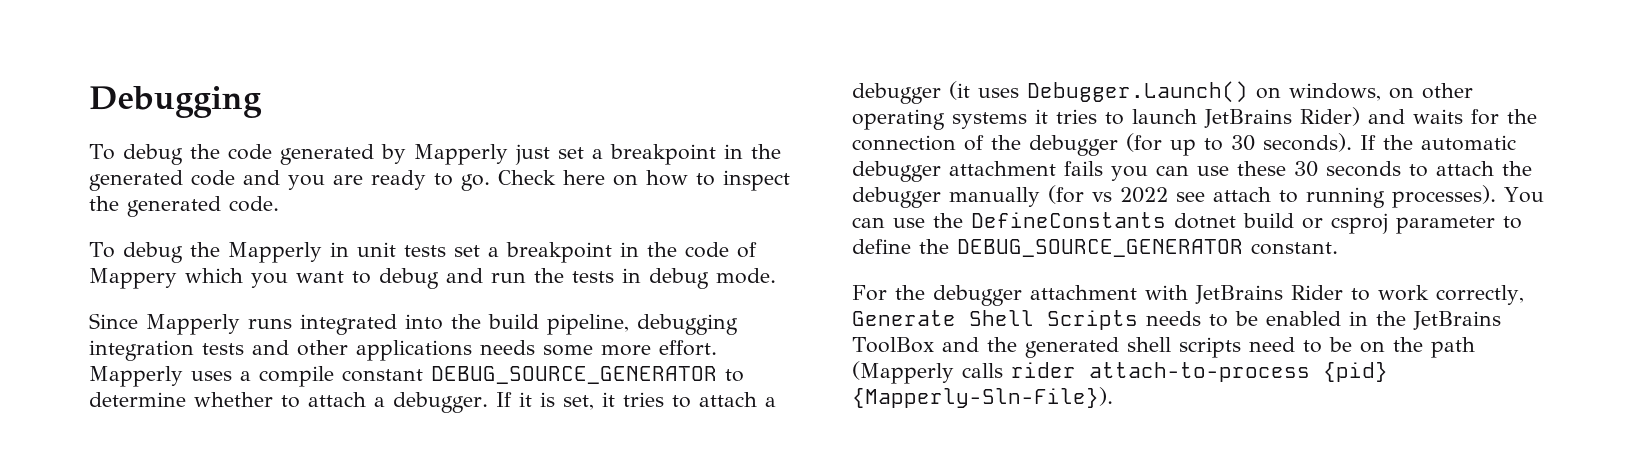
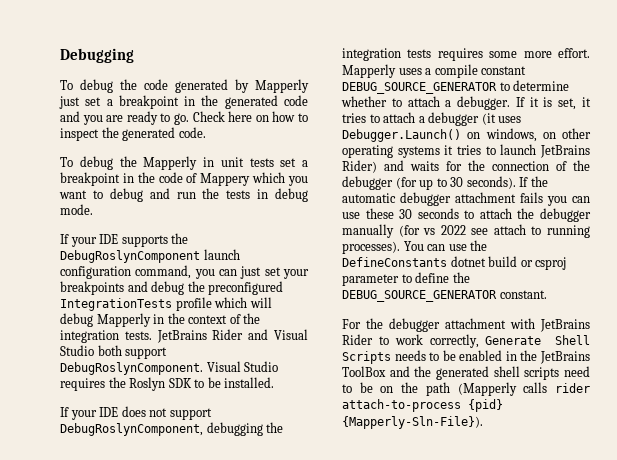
[89,313,738,335] [89,340,535,361] Since Mapperly runs integrated into the build pipeline, debugging integration tests and other applications needs -> [60,233,189,247] [60,249,240,263] [60,265,309,279] [60,281,284,295] [60,297,272,311] [60,313,261,327] [60,329,308,343] [60,345,168,359] [60,361,279,375] [60,377,275,391] [60,406,212,420] [60,422,284,436] [342,48,483,61] If your IDE supports the DebugRoslynComponent launch configuration command, you can just set your breakpoints and debug the preconfigured IntegrationTests profile which will debug Mapperly in the context of the integration tests. JetBrains Rider and Visual Studio both support DebugRoslynComponent. Visual Studio requires the Roslyn SDK to be installed. // If your IDE does not support DebugRoslynComponent, debugging the integration tests requires

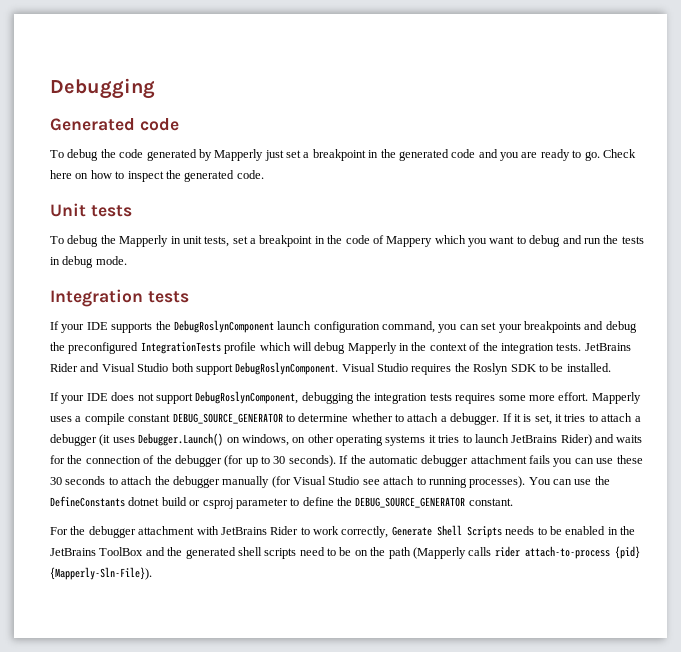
(134, 55) none -> [50,118,179,131] // Generated code
(206, 132) none -> [50,203,132,217] // Unit tests
[249,158,274,167] tests -> [204,236,230,247] tests,
(93, 209) none -> [50,289,189,307] // Integration tests
[240,266,262,279] just -> (479, 327) none
[423,225,466,235] vs 2022 -> [293,476,360,485] Visual Studio

